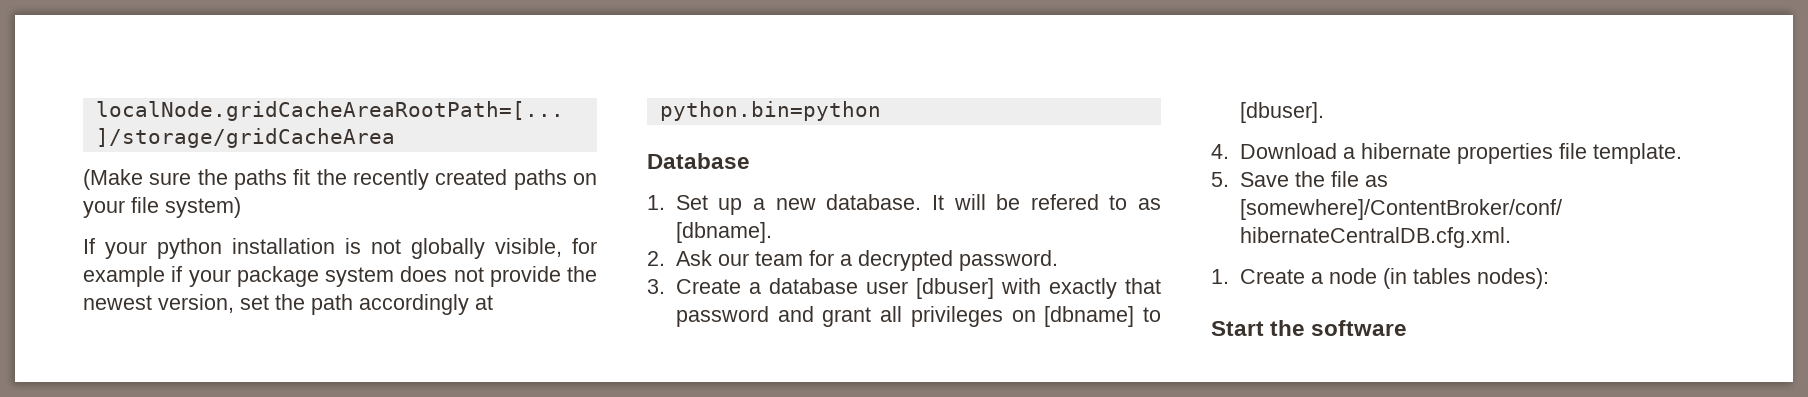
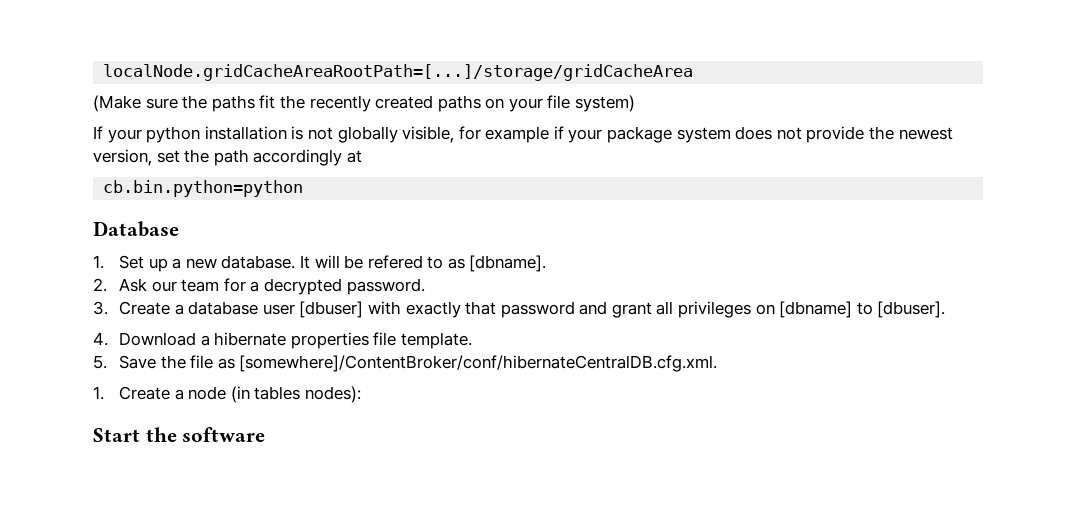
[659,101,881,121] python.bin=python -> [103,180,304,197] cb.bin.python=python

